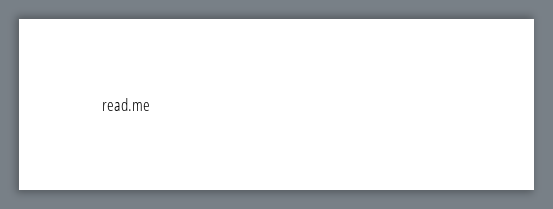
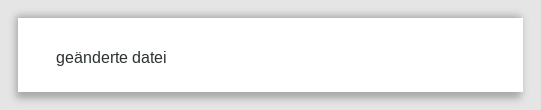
[102,98,150,111] read.me -> [56,51,168,66] geänderte datei

